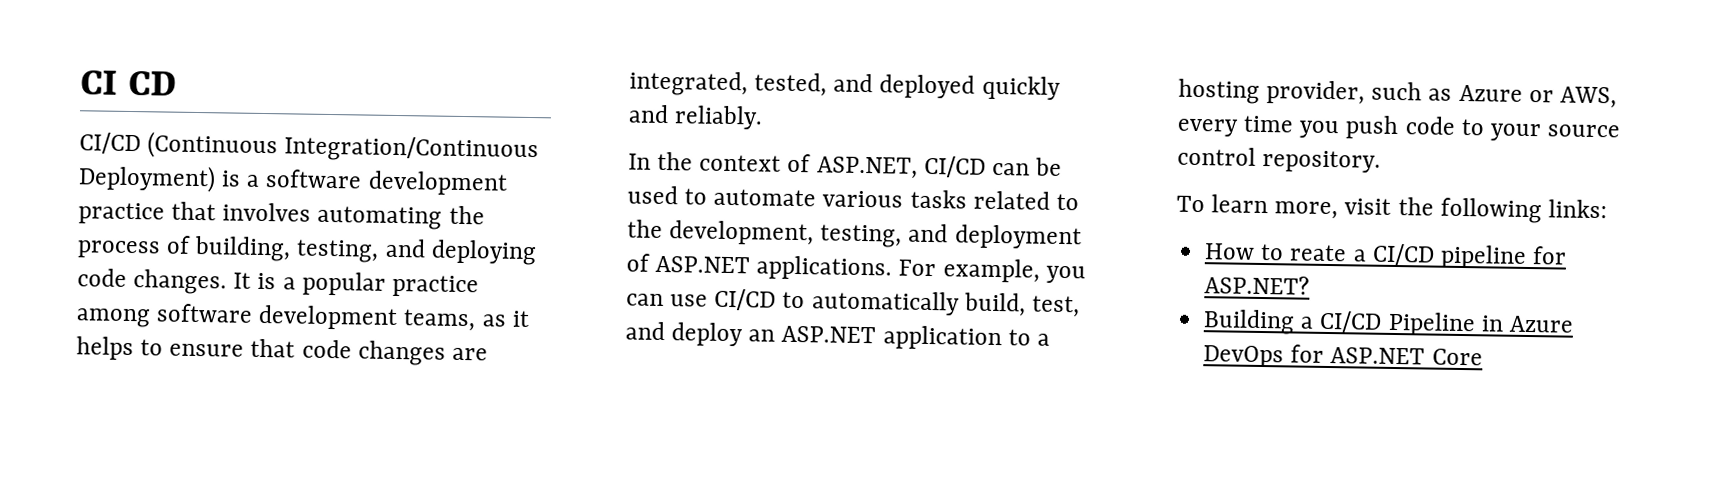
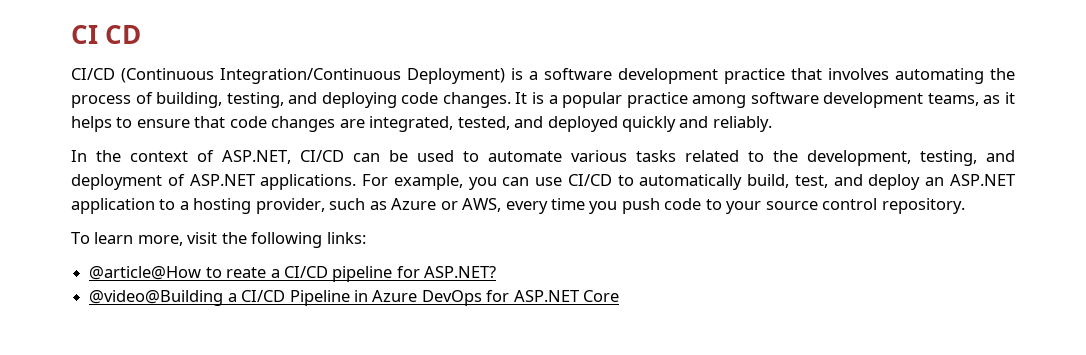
[1204,243,1256,260] How -> [89,266,202,280] @article@How
[1203,309,1296,335] Building -> [89,290,224,306] @video@Building

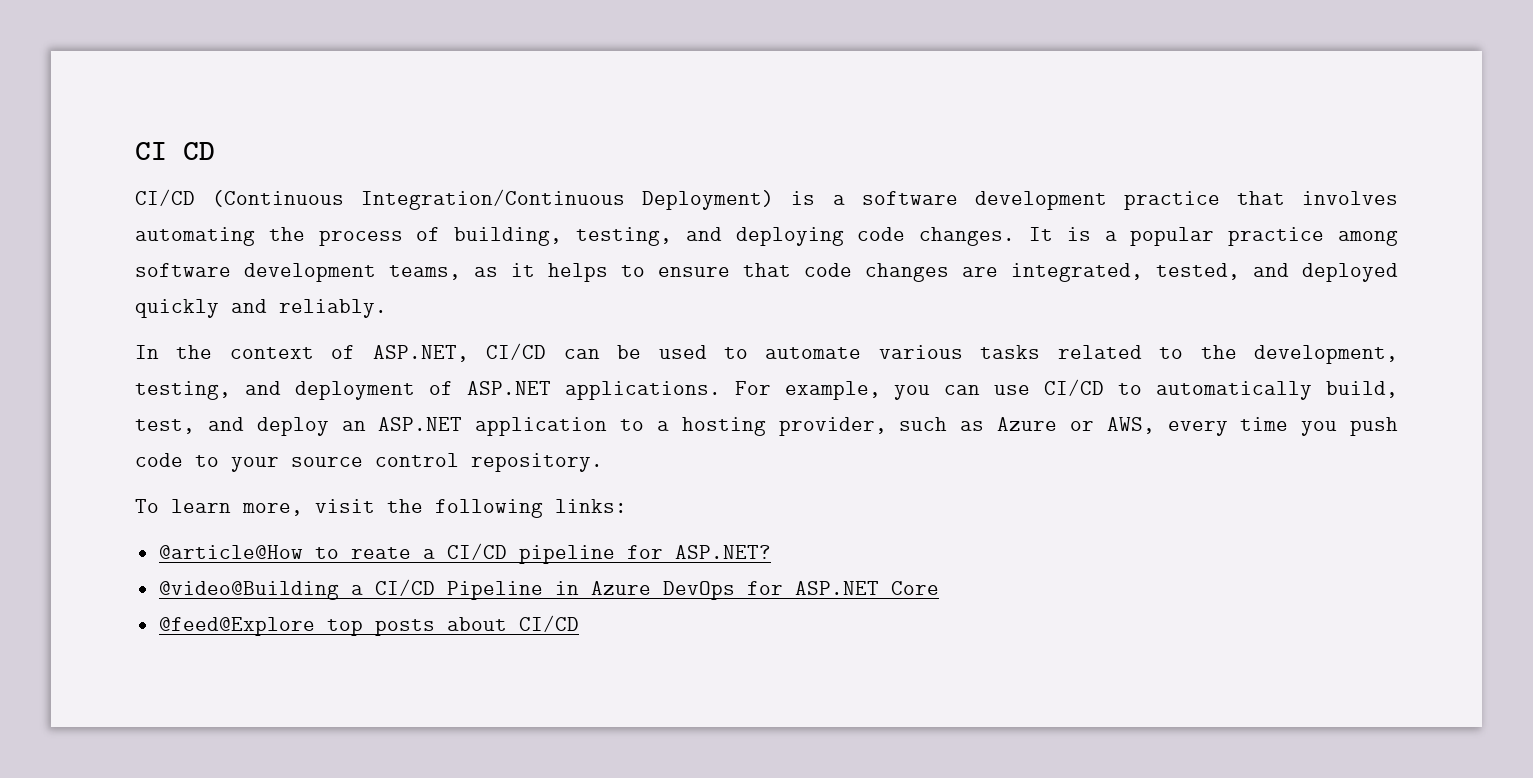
(620, 296) none -> [158,615,579,636] // @feed@Explore top posts about CI/CD

